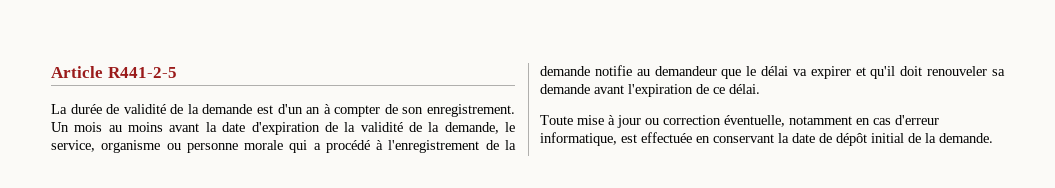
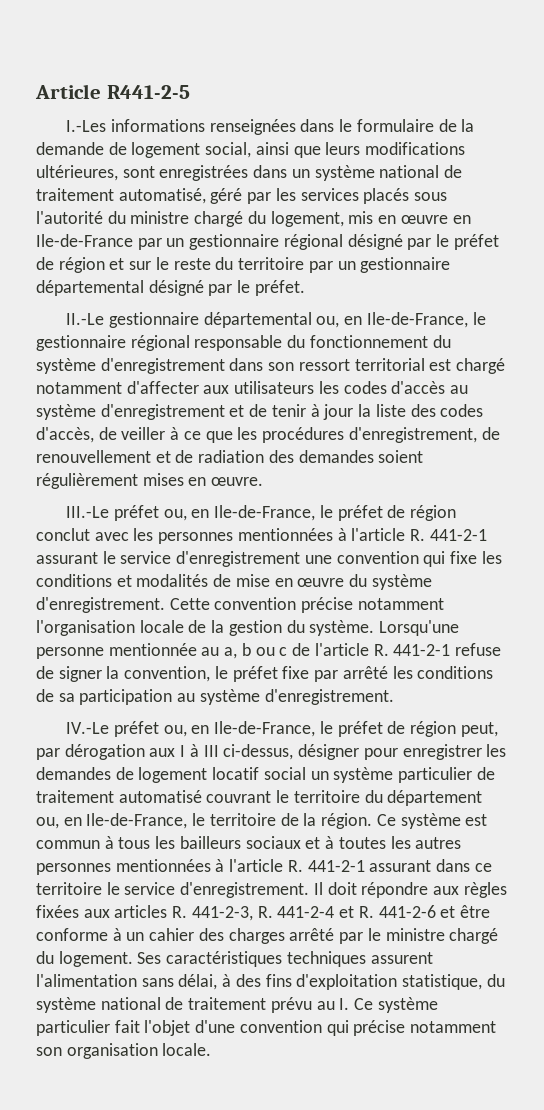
[51,104,515,117] [51,122,515,135] [51,140,516,153] [540,65,1006,79] [540,84,760,97] [540,115,939,128] [540,132,993,146] La durée de validité de la demande est d'un an à compter de son enregistrement. Un mois au moins avant la date d'expiration de la validité de la demande, le service, organisme ou personne morale qui a procédé à l'enregistrement de la demande notifie au demandeur que le délai va expirer et qu'il doit renouveler sa demande avant l'expiration de ce délai. // Toute mise à jour ou correction éventuelle, notamment en cas d'erreur informatique, est effectuée en conservant la date de dépôt initial de la demande. -> [66,119,475,135] [36,142,466,158] [36,165,463,181] [36,188,448,204] [36,211,471,227] [36,234,499,250] [36,257,451,273] [36,280,305,296] [66,312,486,328] [36,335,451,351] [36,358,506,374] [36,381,469,394] [36,404,484,420] [36,427,500,443] [36,450,424,463] [36,473,264,489] [66,505,457,521] [36,528,487,544] [36,551,502,567] [36,574,432,590] [36,597,444,613] [36,620,460,636] [36,643,501,659] [36,666,494,682] [36,689,394,705] [66,721,498,737] [36,744,507,760] [36,767,495,783] [36,790,483,806] [36,813,488,829] [36,836,462,849] [36,859,492,875] [36,882,507,898] [36,905,490,921] [36,928,499,944] [36,951,433,967] [36,974,505,990] [36,997,438,1013] [36,1020,497,1036] [36,1043,212,1059] I.-Les informations renseignées dans le formulaire de la demande de logement social, ainsi que leurs modifications ultérieures, sont enregistrées dans un système national de traitement automatisé, géré par les services placés sous l'autorité du ministre chargé du logement, mis en œuvre en Ile-de-France par un gestionnaire régional désigné par le préfet de région et sur le reste du territoire par un gestionnaire départemental désigné par le préfet. // II.-Le gestionnaire départemental ou, en Ile-de-France, le gestionnaire régional responsable du fonctionnement du système d'enregistrement dans son ressort territorial est chargé notamment d'affecter aux utilisateurs les codes d'accès au système d'enregistrement et de tenir à jour la liste des codes d'accès, de veiller à ce que les procédures d'enregistrement, de renouvellement et de radiation des demandes soient régulièrement mises en œuvre. // III.-Le préfet ou, en Ile-de-France, le préfet de région conclut avec les personnes mentionnées à l'article R. 441-2-1 assurant le service d'enregistrement une convention qui fixe les conditions et modalités de mise en œuvre du système d'enregistrement. Cette convention précise notamment l'organisation locale de la gestion du système. Lorsqu'une personne mentionnée au a, b ou c de l'article R. 441-2-1 refuse de signer la convention, le préfet fixe par arrêté les conditions de sa participation au système d'enregistrement. // IV.-Le préfet ou, en Ile-de-France, le préfet de région peut, par dérogation aux I à III ci-dessus, désigner pour enregistrer les demandes de logement locatif social un système particulier de traitement automatisé couvrant le territoire du département ou, en Ile-de-France, le territoire de la région. Ce système est commun à tous les bailleurs sociaux et à toutes les autres personnes mentionnées à l'article R. 441-2-1 assurant dans ce territoire le service d'enregistrement. Il doit répondre aux règles fixées aux articles R. 441-2-3, R. 441-2-4 et R. 441-2-6 et être conforme à un cahier des charges arrêté par le ministre chargé du logement. Ses caractéristiques techniques assurent l'alimentation sans délai, à des fins d'exploitation statistique, du système national de traitement prévu au I. Ce système particulier fait l'objet d'une convention qui précise notamment son organisation locale.

